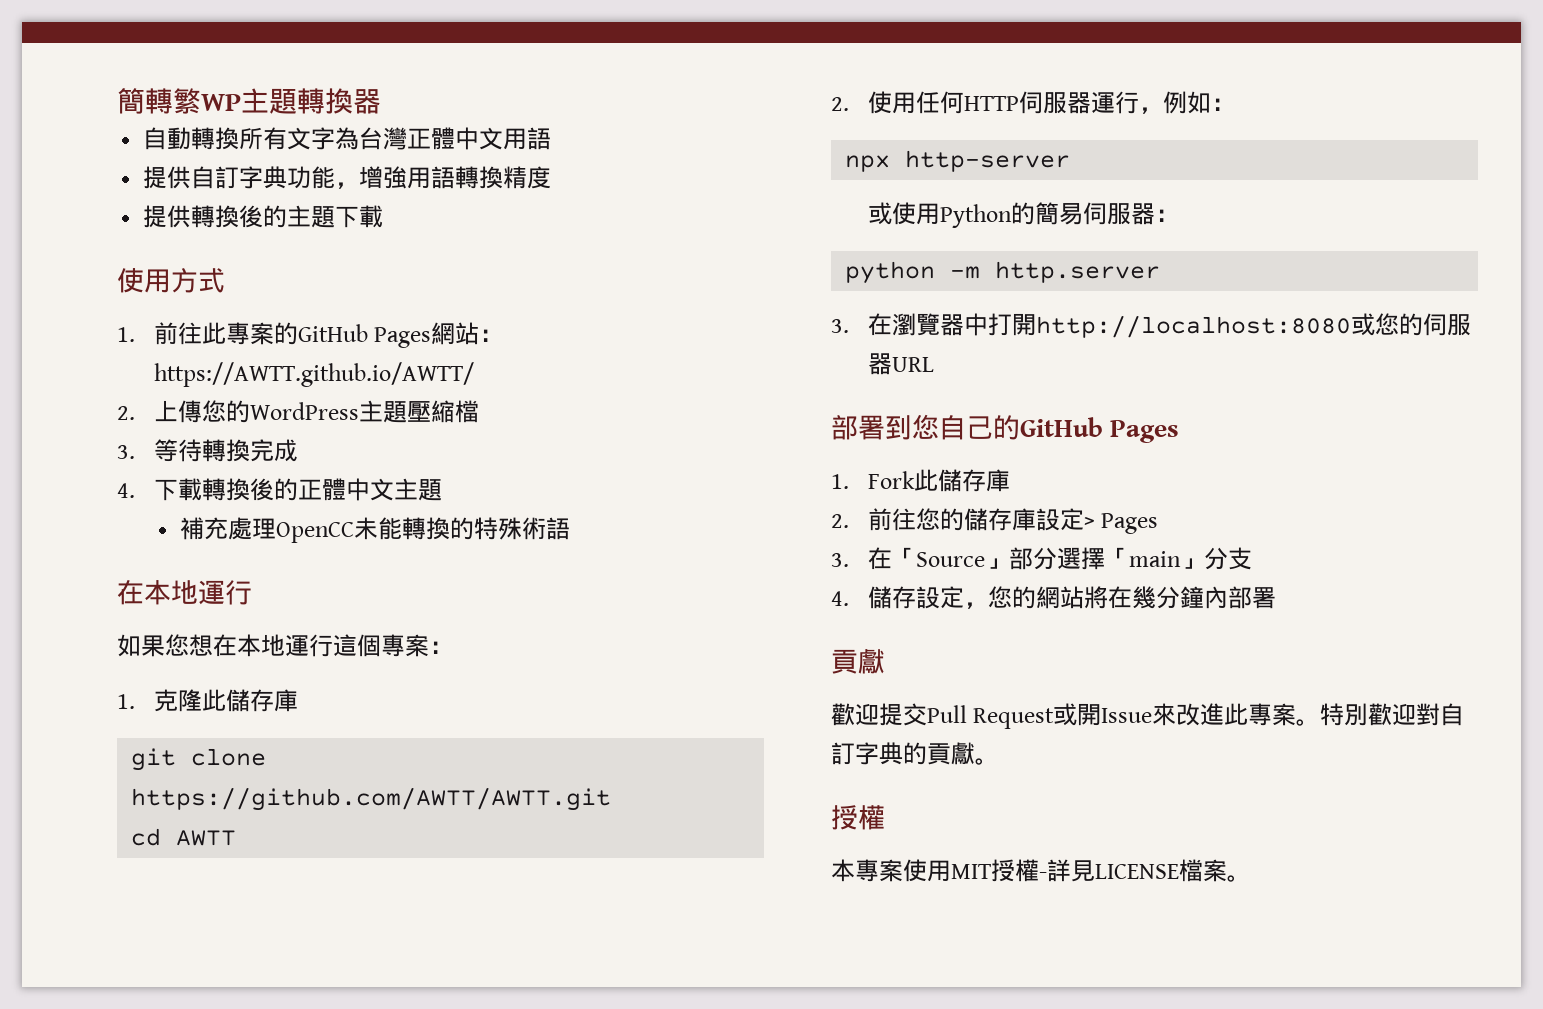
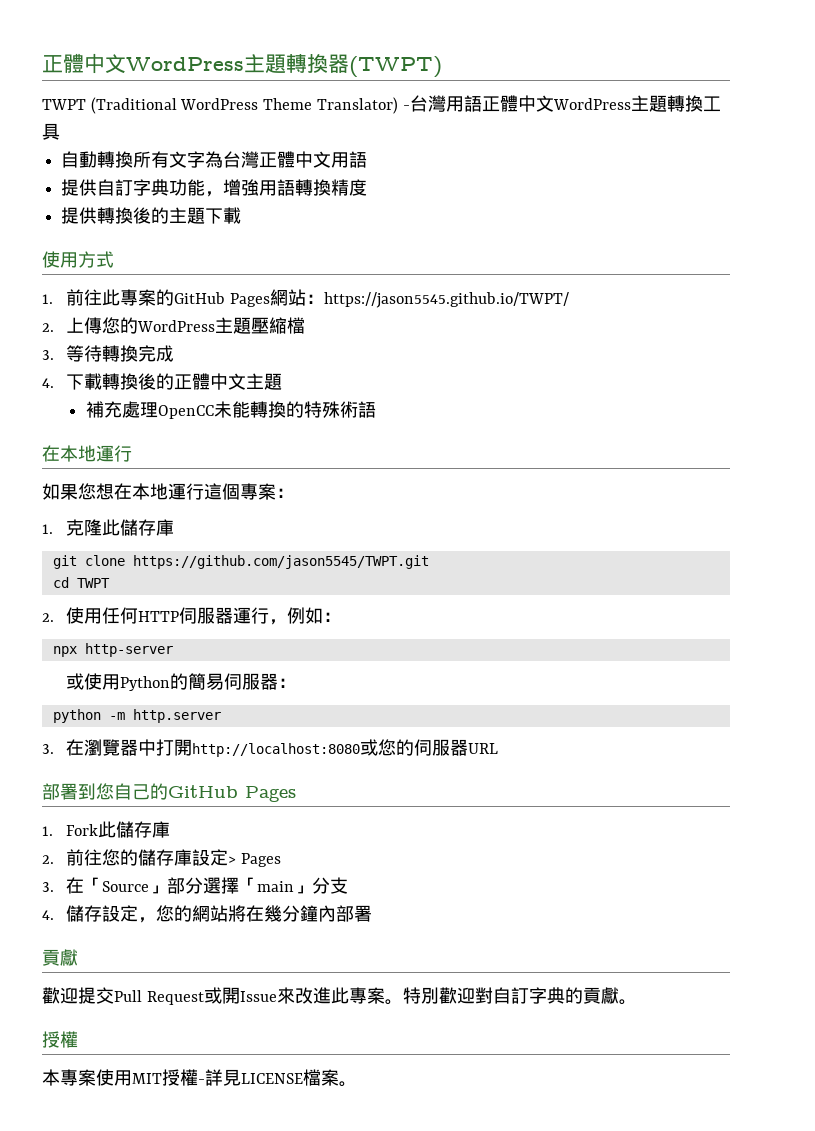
[117,88,241,114] 簡轉繁WP -> [42,53,244,74] 正體中文WordPress
(381, 101) none -> [349,56,442,78] [42,95,721,114] [42,123,60,140] (TWPT) // TWPT (Traditional WordPress Theme Translator) -台灣用語正體中文WordPress主題轉換工具
[153,362,474,387] https://AWTT.github.io/AWTT/ -> [324,292,570,308] https://jason5545.github.io/TWPT/
[131,787,612,811] https://github.com/AWTT/AWTT.git -> [132,555,429,569] https://github.com/jason5545/TWPT.git
[176,830,237,846] AWTT -> [76,578,110,588] TWPT

